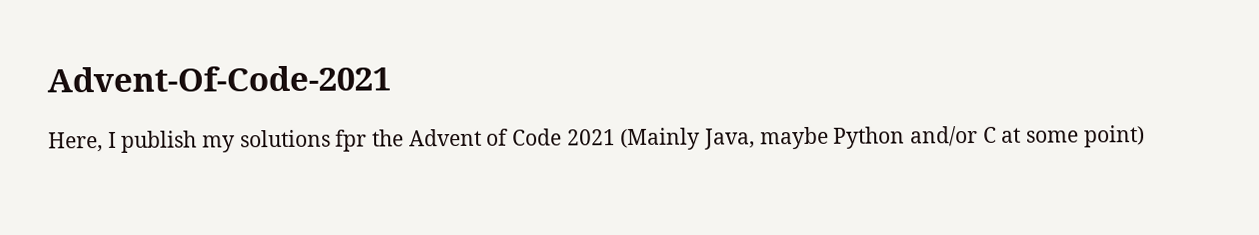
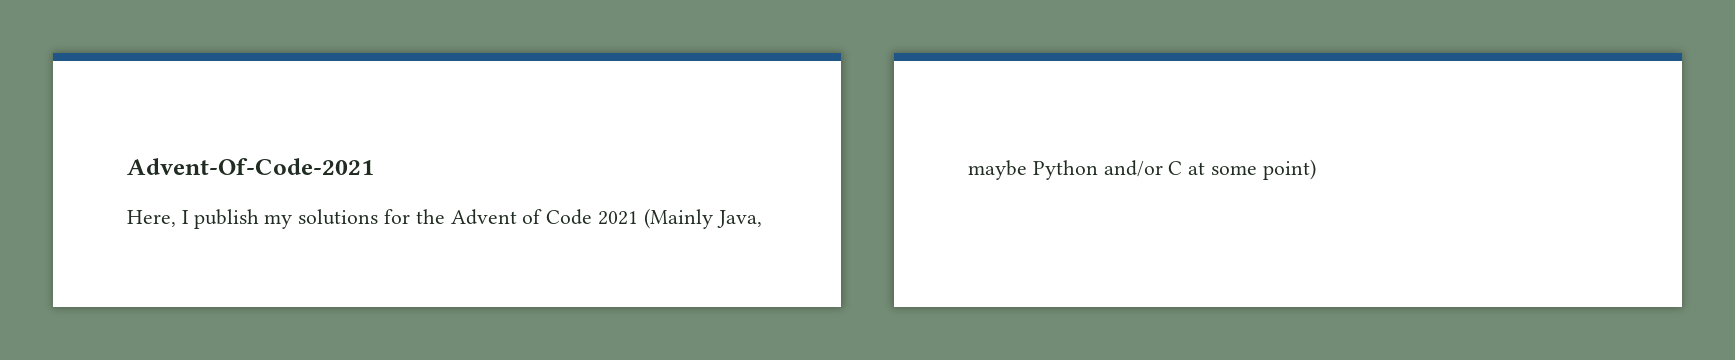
[335,129,368,152] fpr -> [384,209,411,224] for

